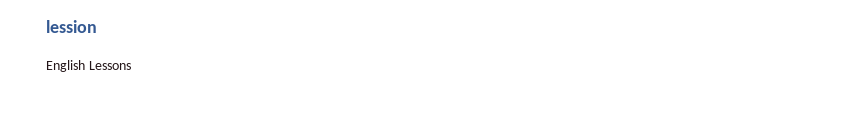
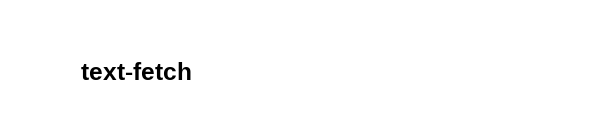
[46,20,97,33] [46,60,131,72] lession // English Lessons -> [81,62,192,80] text-fetch

